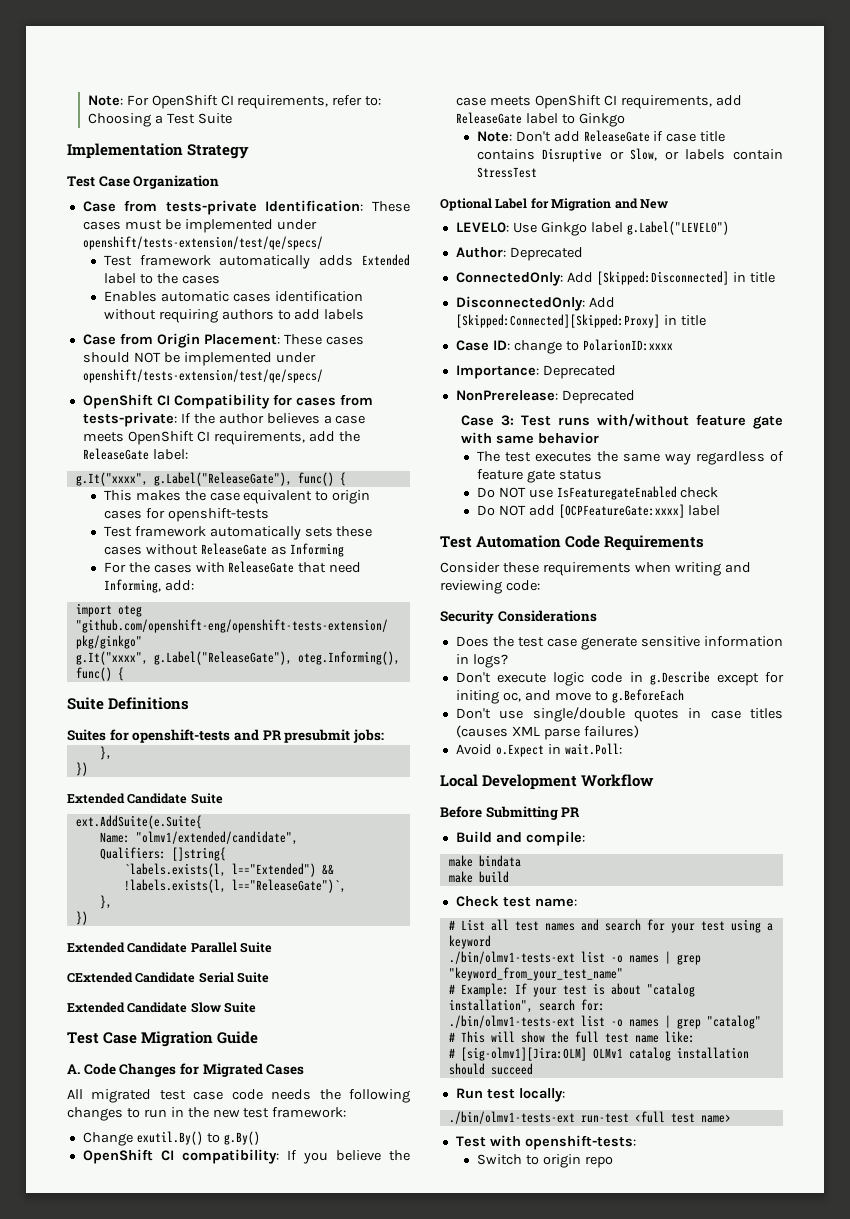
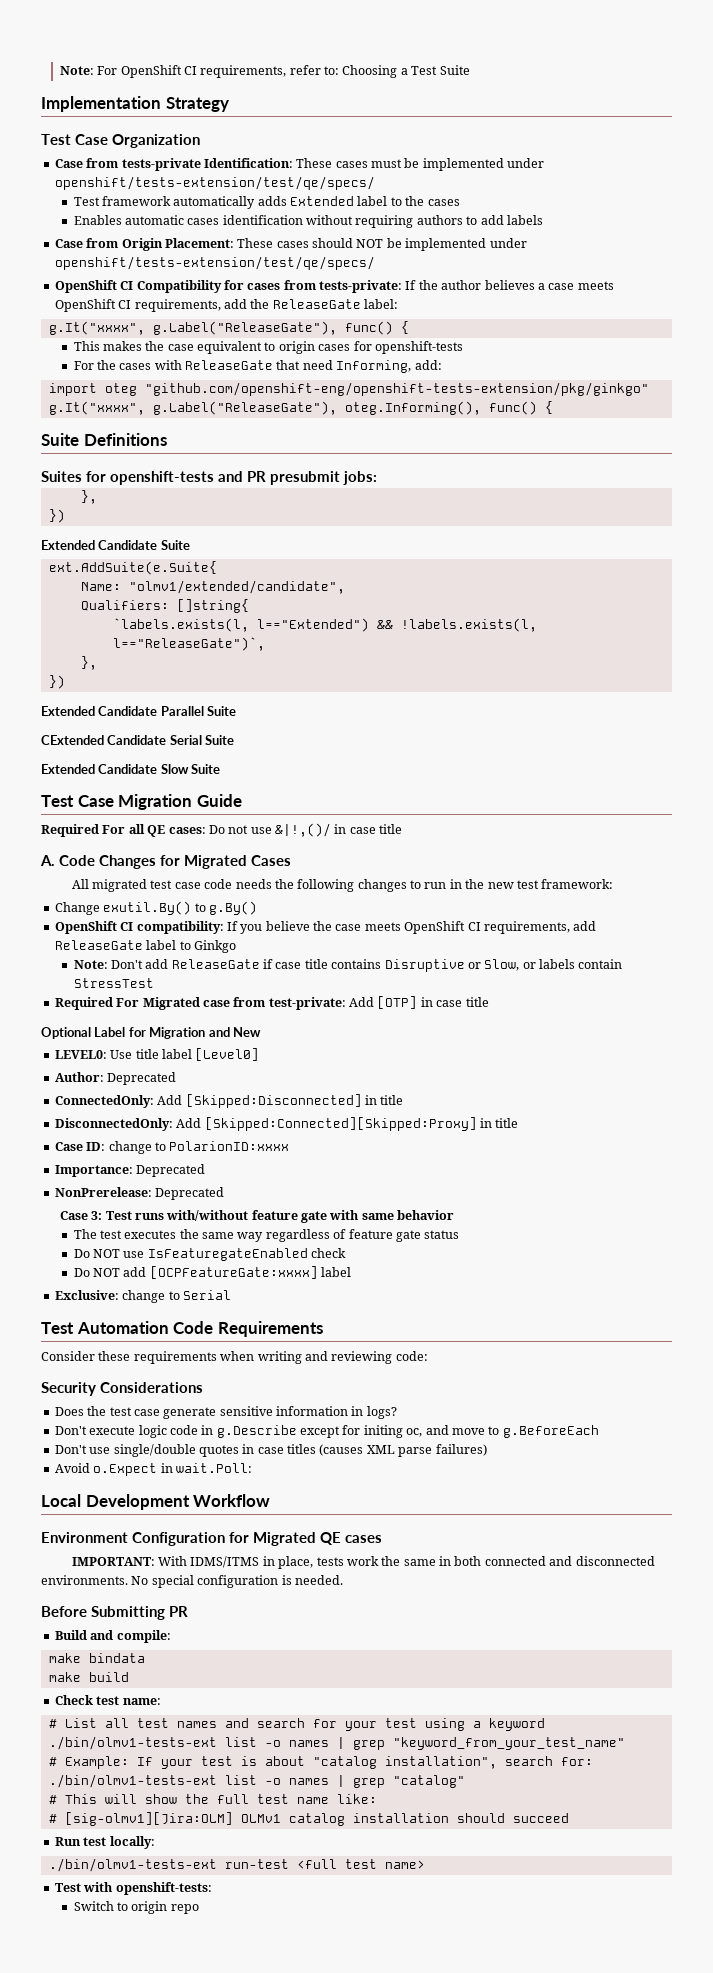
[103,526,373,540] [103,543,345,557] // Test framework automatically sets these cases without ReleaseGate as Informing -> (463, 347) none
(259, 1037) none -> [41,823,403,837] // Required For all QE cases: Do not use &|!,()/ in case title
(537, 172) none -> [54,996,489,1010] // Required For Migrated case from test-private: Add [OTP] in case title
[540,221,729,236] Ginkgo label g.Label("LEVEL0") -> [135,1048,260,1061] title label [Level0]
(721, 510) none -> [54,1290,231,1303] // Exclusive: change to Serial
(655, 780) none -> [41,1532,382,1546] [71,1556,655,1569] [41,1575,343,1588] // Environment Configuration for Migrated QE cases // IMPORTANT: With IDMS/ITMS in place, tests work the same in both connected and disconnected environments. No special configuration is needed.

